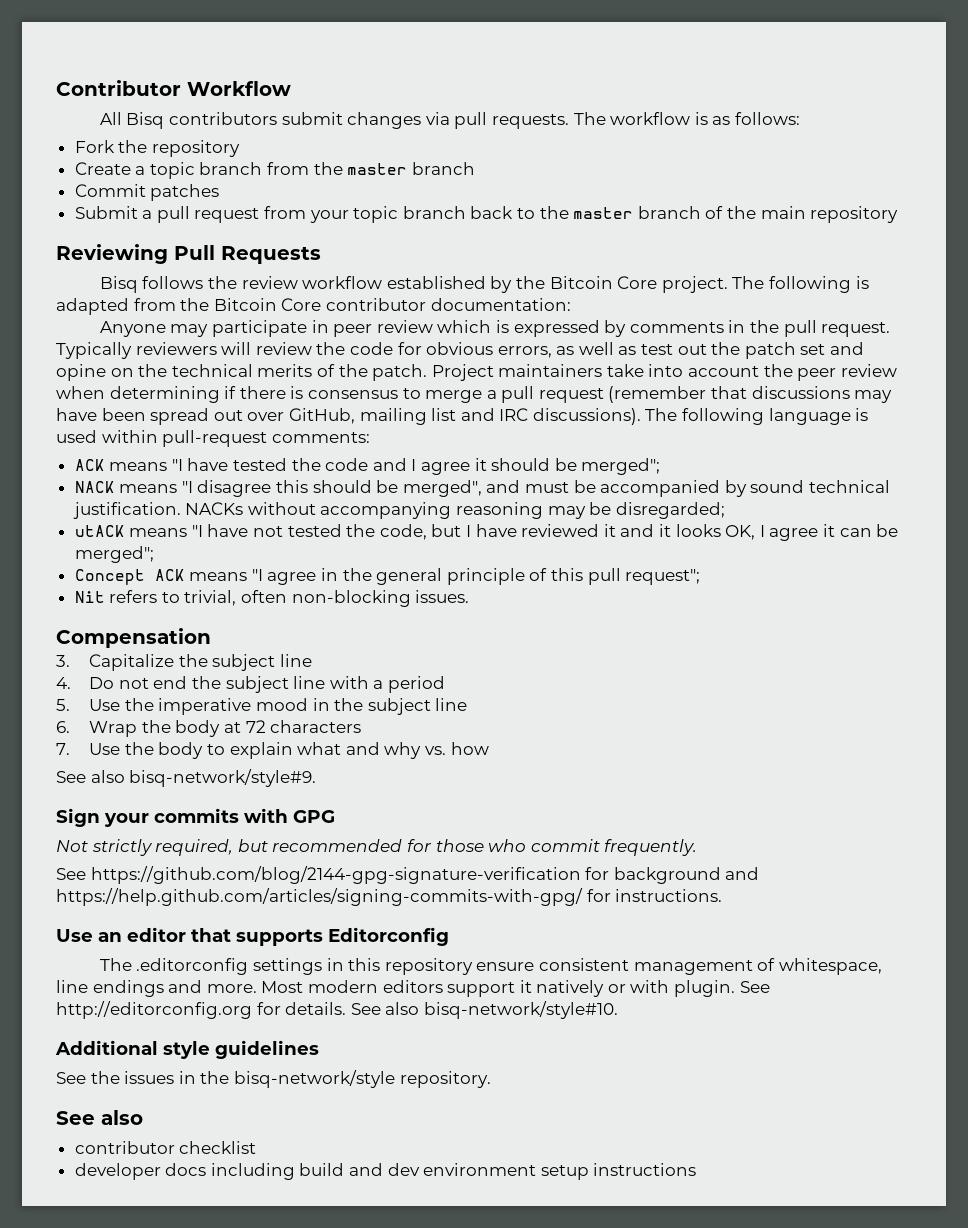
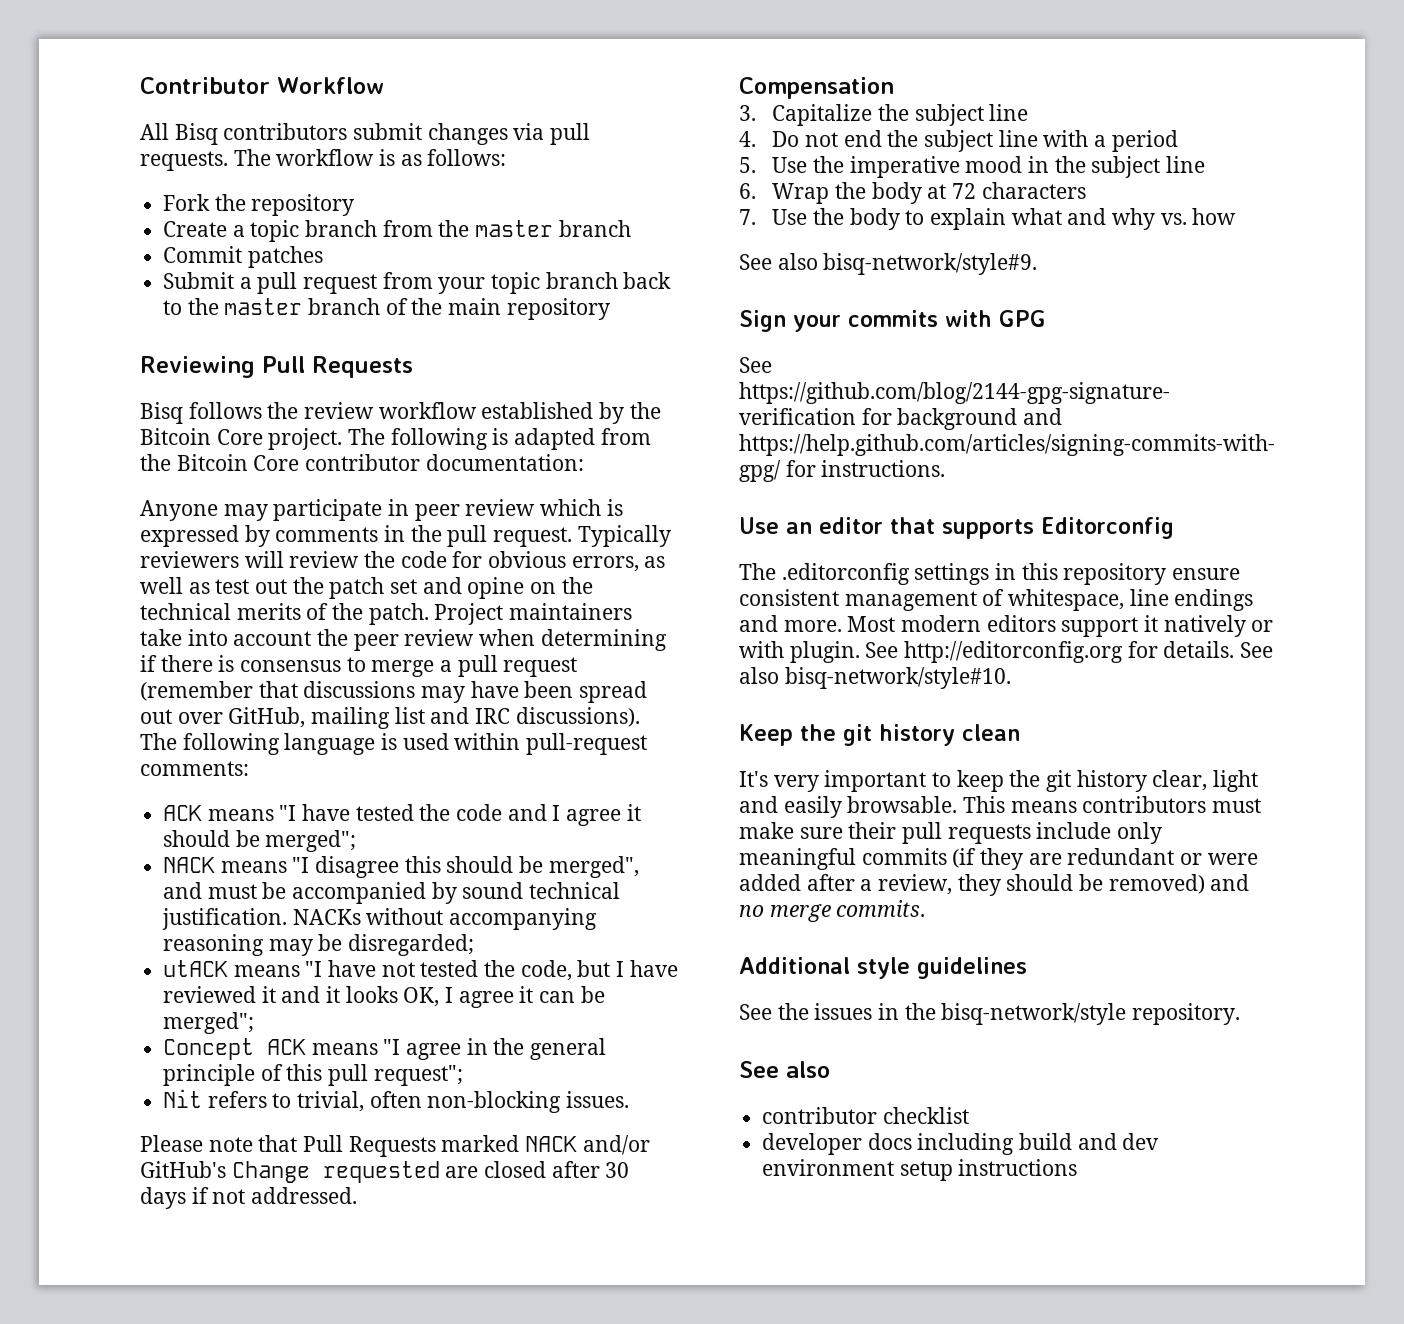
(470, 596) none -> [140,1135,650,1157] [140,1161,630,1183] [140,1187,358,1209] // Please note that Pull Requests marked NACK and/or GitHub's Change requested are closed after 30 days if not addressed.
[56,839,698,856] // Not strictly required, but recommended for those who commit frequently. -> (1046, 318) none
(618, 1010) none -> [739,724,1020,746] [739,770,1259,792] [739,796,1262,818] [739,822,1163,844] [739,848,1258,870] [739,874,1250,896] [739,900,926,922] // Keep the git history clean // It's very important to keep the git history clear, light and easily browsable. This means contributors must make sure their pull requests include only meaningful commits (if they are redundant or were added after a review, they should be removed) and no merge commits.

